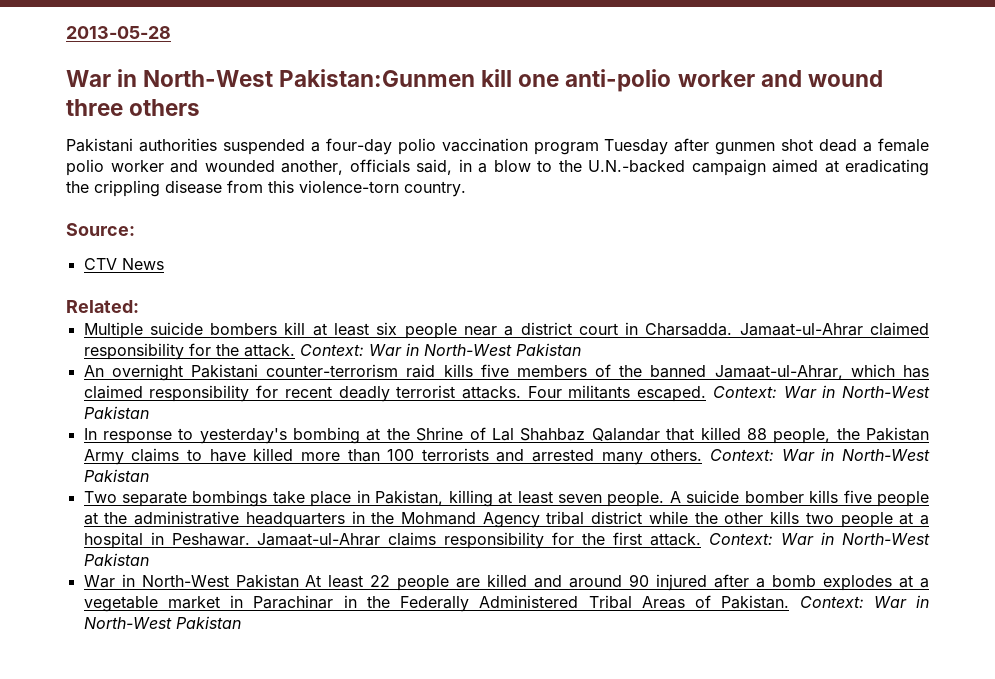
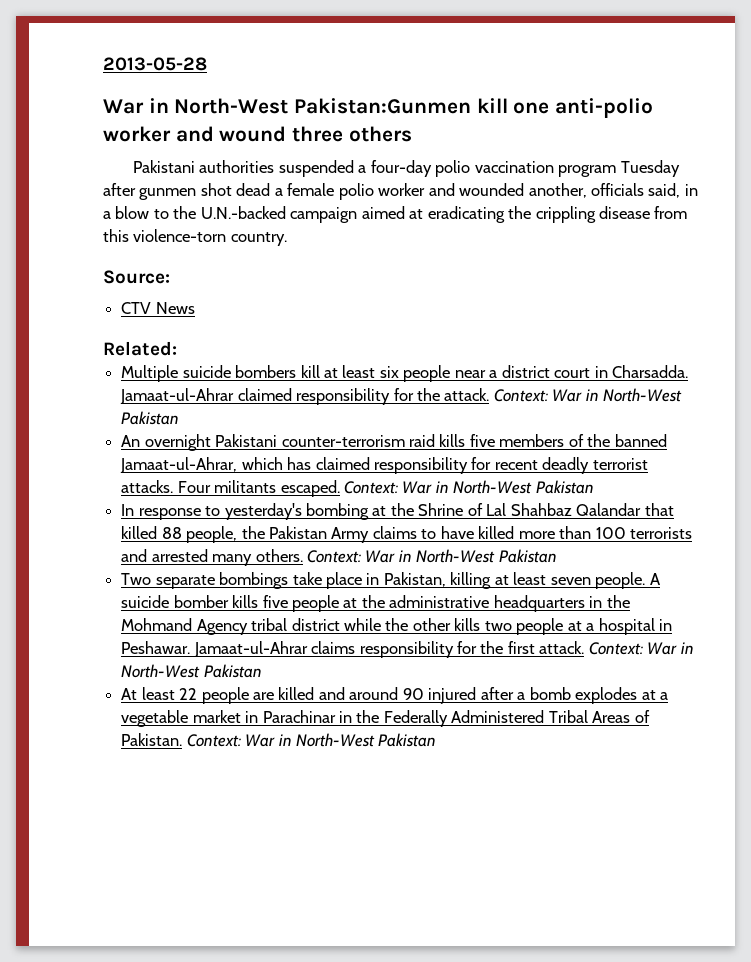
[83,574,299,588] War in North-West Pakistan -> (262, 671) none

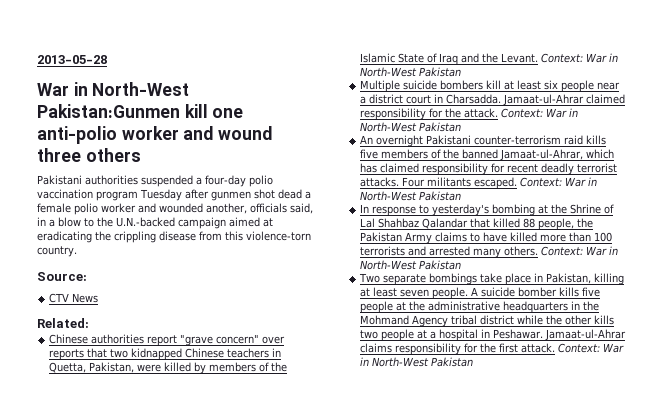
(177, 348) none -> [49,334,286,346] [49,348,282,360] [49,362,288,374] [360,53,619,65] [360,67,462,77] // Chinese authorities report "grave concern" over reports that two kidnapped Chinese teachers in Quetta, Pakistan, were killed by members of the Islamic State of Iraq and the Levant. Context: War in North-West Pakistan
[121,687,668,704] [121,710,650,727] [121,733,437,747] // At least 22 people are killed and around 90 injured after a bomb explodes at a vegetable market in Parachinar in the Federally Administered Tribal Areas of Pakistan. Context: War in North-West Pakistan -> (474, 362) none

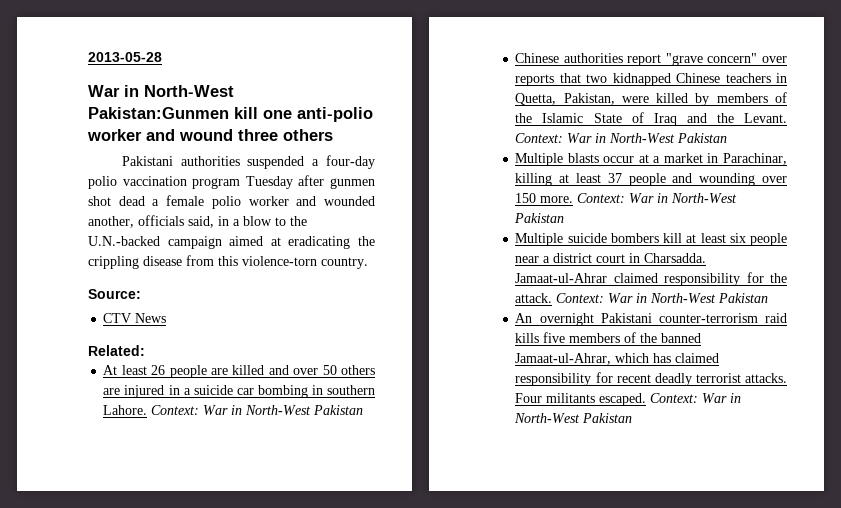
(89, 323) none -> [103,365,375,378] [103,385,375,398] [103,405,364,415] // At least 26 people are killed and over 50 others are injured in a suicide car bombing in southern Lahore. Context: War in North-West Pakistan
(462, 72) none -> [515,153,787,166] [515,173,787,186] [515,193,738,203] [514,213,565,223] // Multiple blasts occur at a market in Parachinar, killing at least 37 people and wounding over 150 more. Context: War in North-West Pakistan
[360,204,615,216] [360,218,594,230] [360,232,613,244] [360,246,619,258] [360,260,462,270] [359,273,625,285] [360,287,601,299] [360,301,600,313] [360,315,615,327] [360,329,627,341] [360,343,625,355] [360,357,474,367] // In response to yesterday's bombing at the Shrine of Lal Shahbaz Qalandar that killed 88 people, the Pakistan Army claims to have killed more than 100 terrorists and arrested many others. Context: War in North-West Pakistan // Two separate bombings take place in Pakistan, killing at least seven people. A suicide bomber kills five people at the administrative headquarters in the Mohmand Agency tribal district while the other kills two people at a hospital in Peshawar. Jamaat-ul-Ahrar claims responsibility for the first attack. Context: War in North-West Pakistan -> (633, 418) none

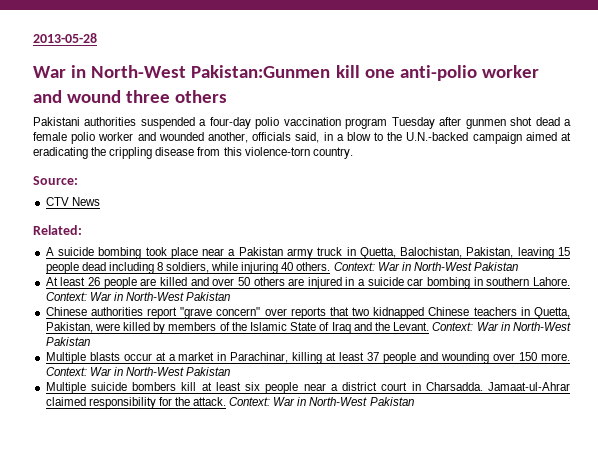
(145, 350) none -> [45,247,570,259] [45,262,519,274] // A suicide bombing took place near a Pakistan army truck in Quetta, Balochistan, Pakistan, leaving 15 people dead including 8 soldiers, while injuring 40 others. Context: War in North-West Pakistan
[515,313,787,326] [515,332,702,343] [515,353,720,365] [515,372,787,386] [515,393,742,406] [514,413,633,423] // An overnight Pakistani counter-terrorism raid kills five members of the banned Jamaat-ul-Ahrar, which has claimed responsibility for recent deadly terrorist attacks. Four militants escaped. Context: War in North-West Pakistan -> (414, 401) none

